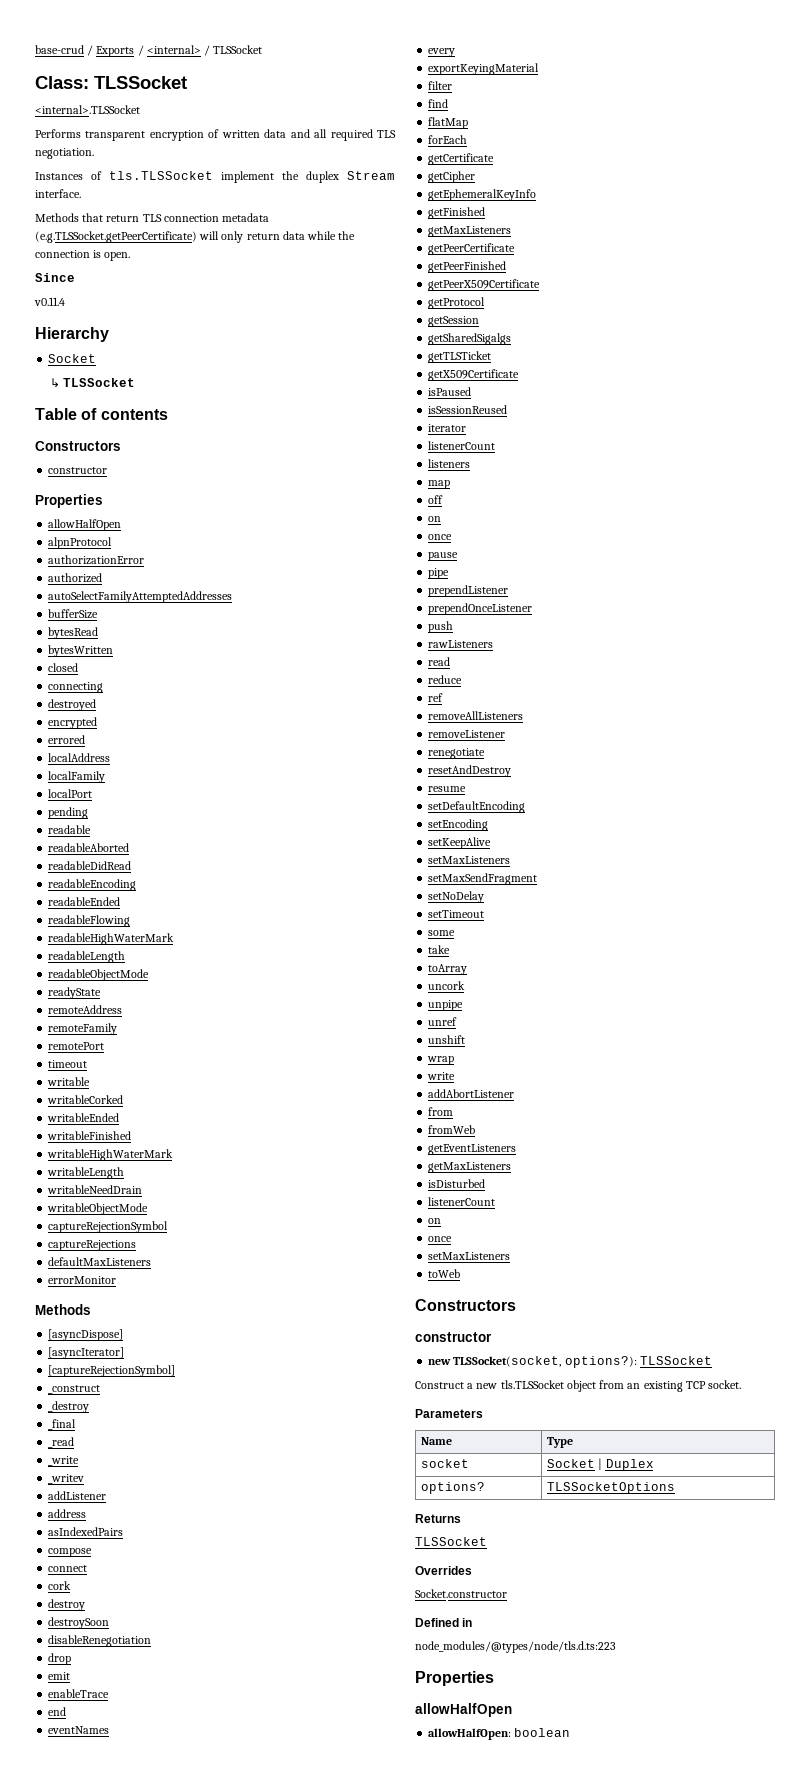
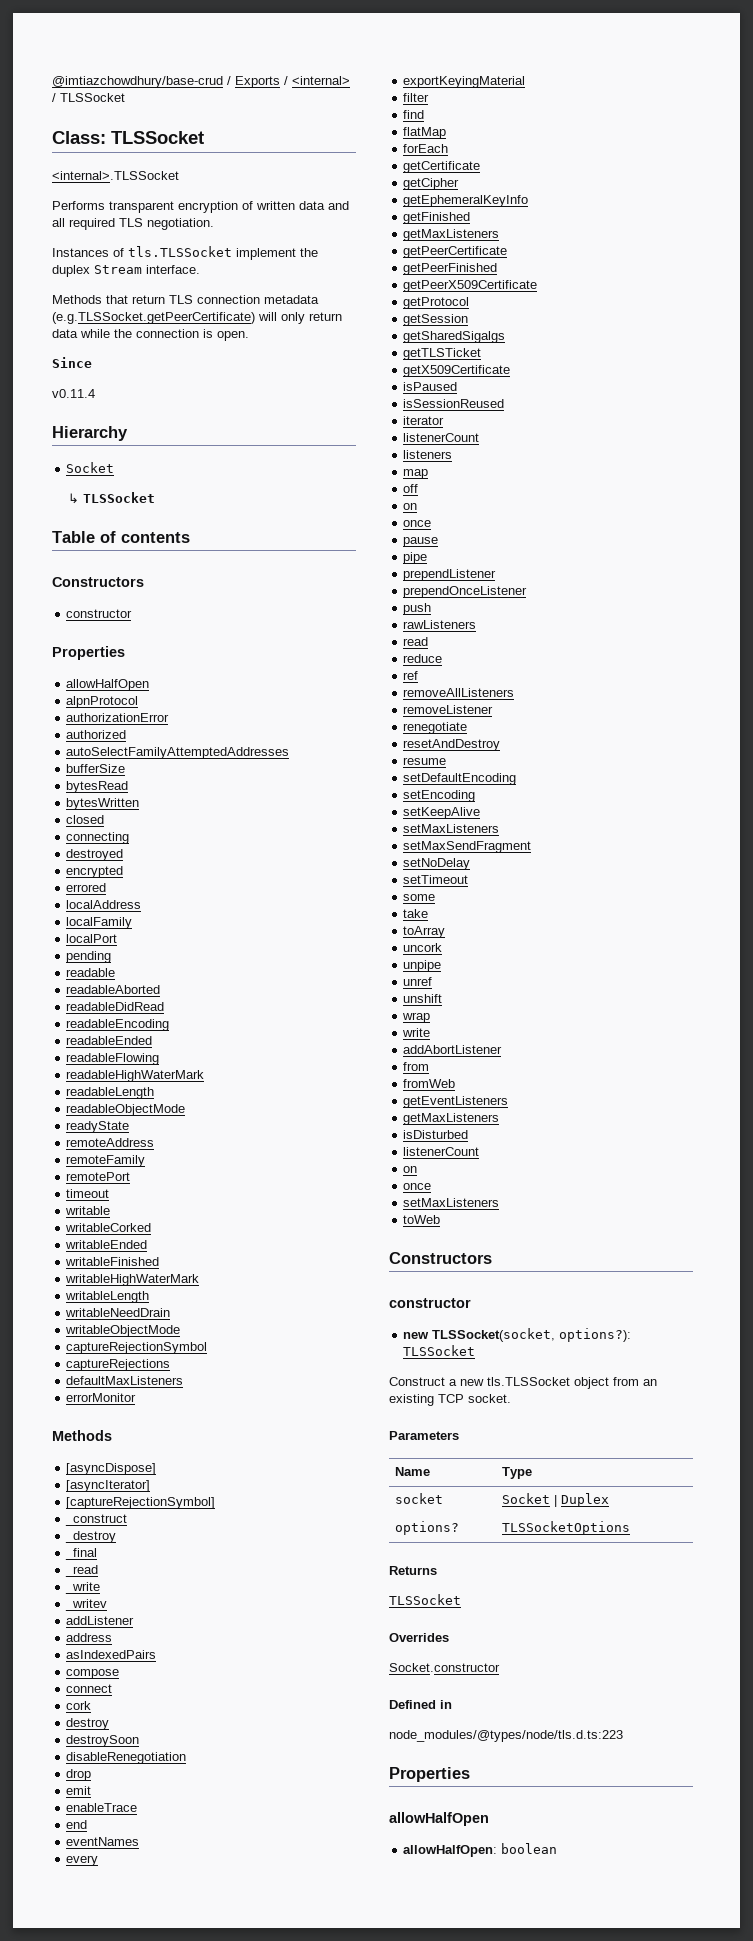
[35,45,84,54] base-crud -> [52,76,223,88] @imtiazchowdhury/base-crud

